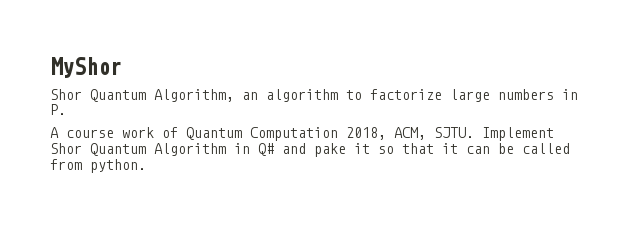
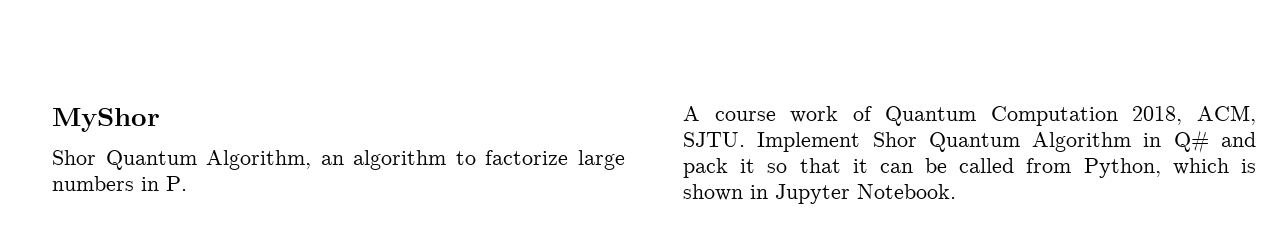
[314,143,346,157] pake -> [683,158,728,178] pack
[90,159,146,173] python. -> [1083,158,1256,178] [683,184,956,204] Python, which is shown in Jupyter Notebook.

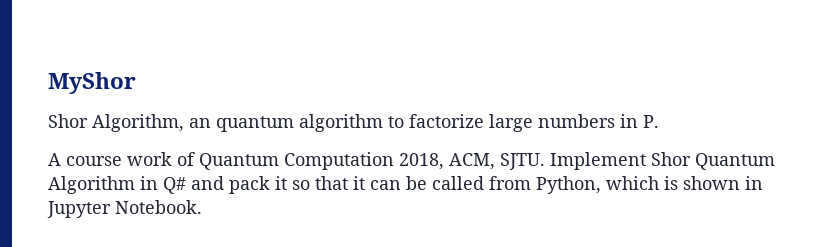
[105,150,197,170] Quantum -> (88, 121) none
(344, 160) none -> [216,116,294,132] quantum

